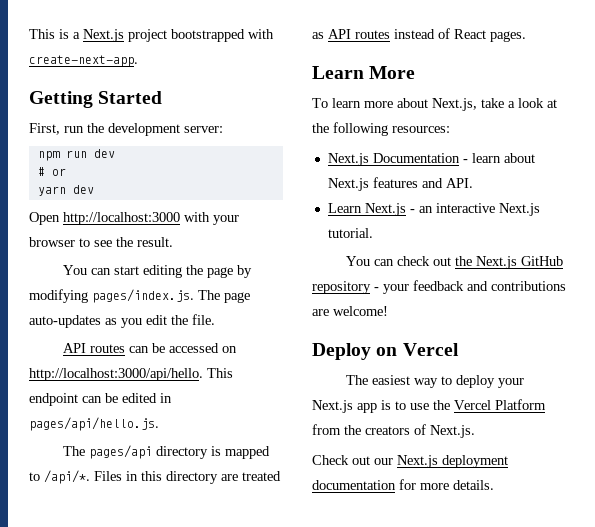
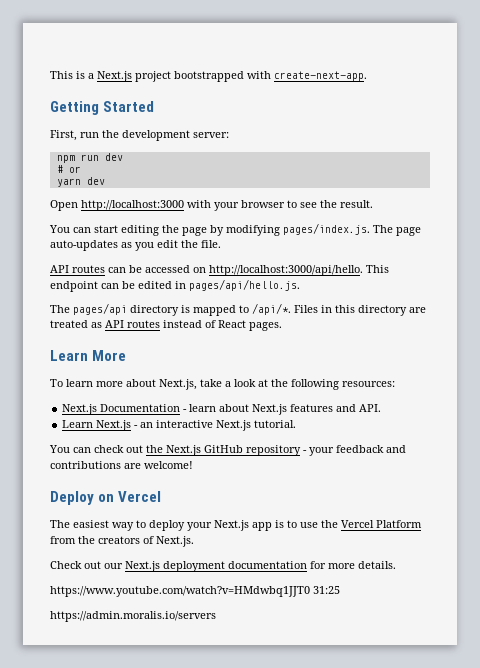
(494, 485) none -> [50,586,340,597] [50,611,216,622] // https://www.youtube.com/watch?v=HMdwbq1JJT0 31:25 // https://admin.moralis.io/servers

